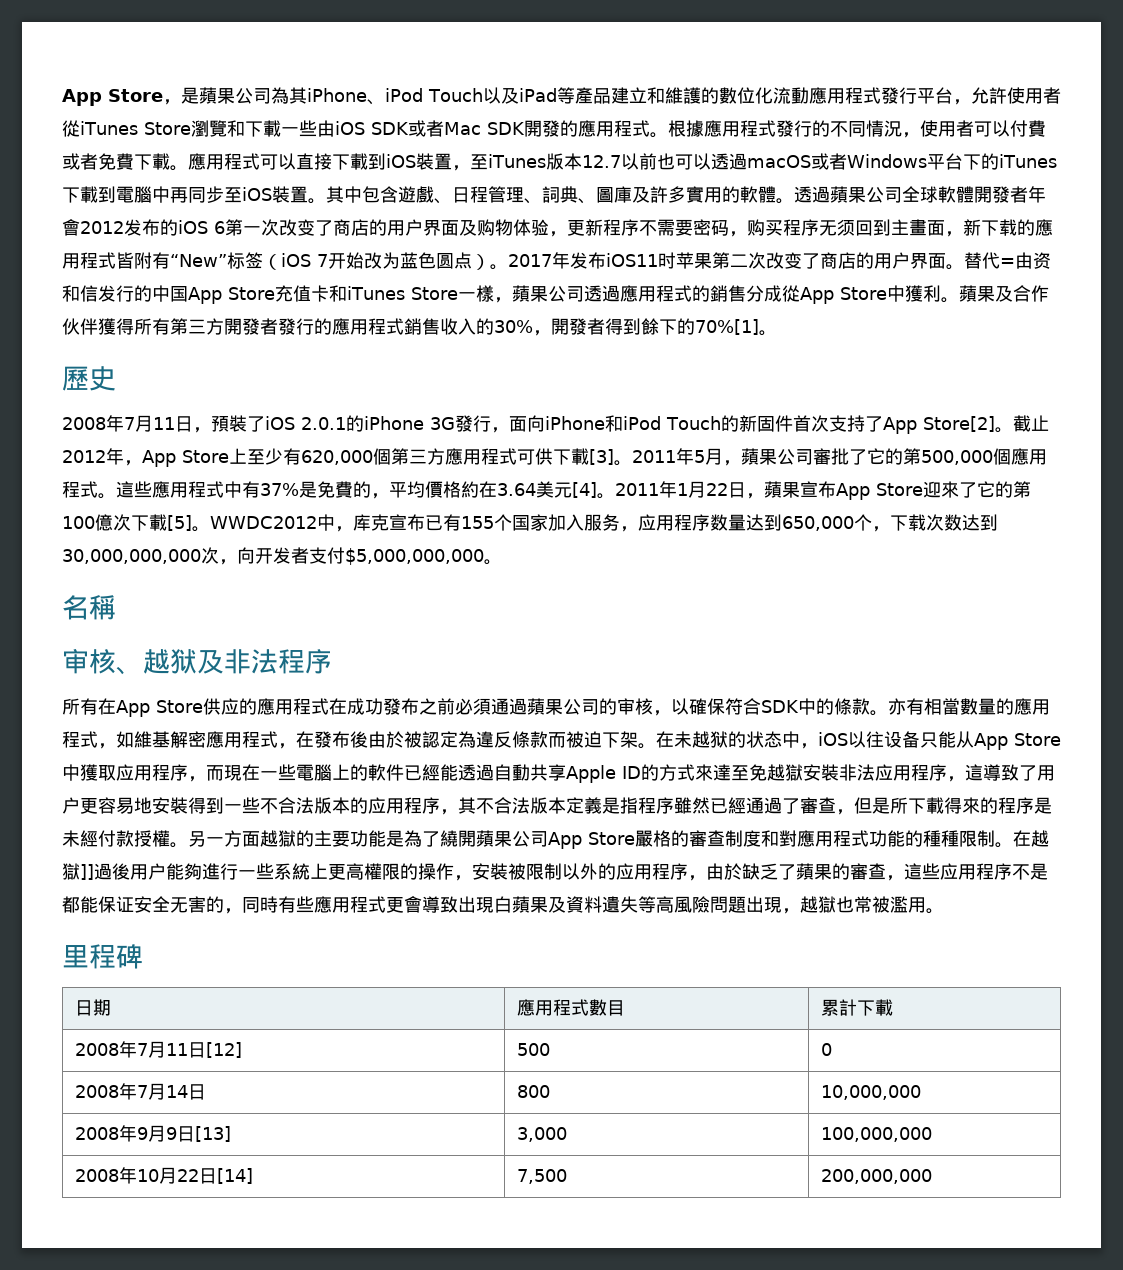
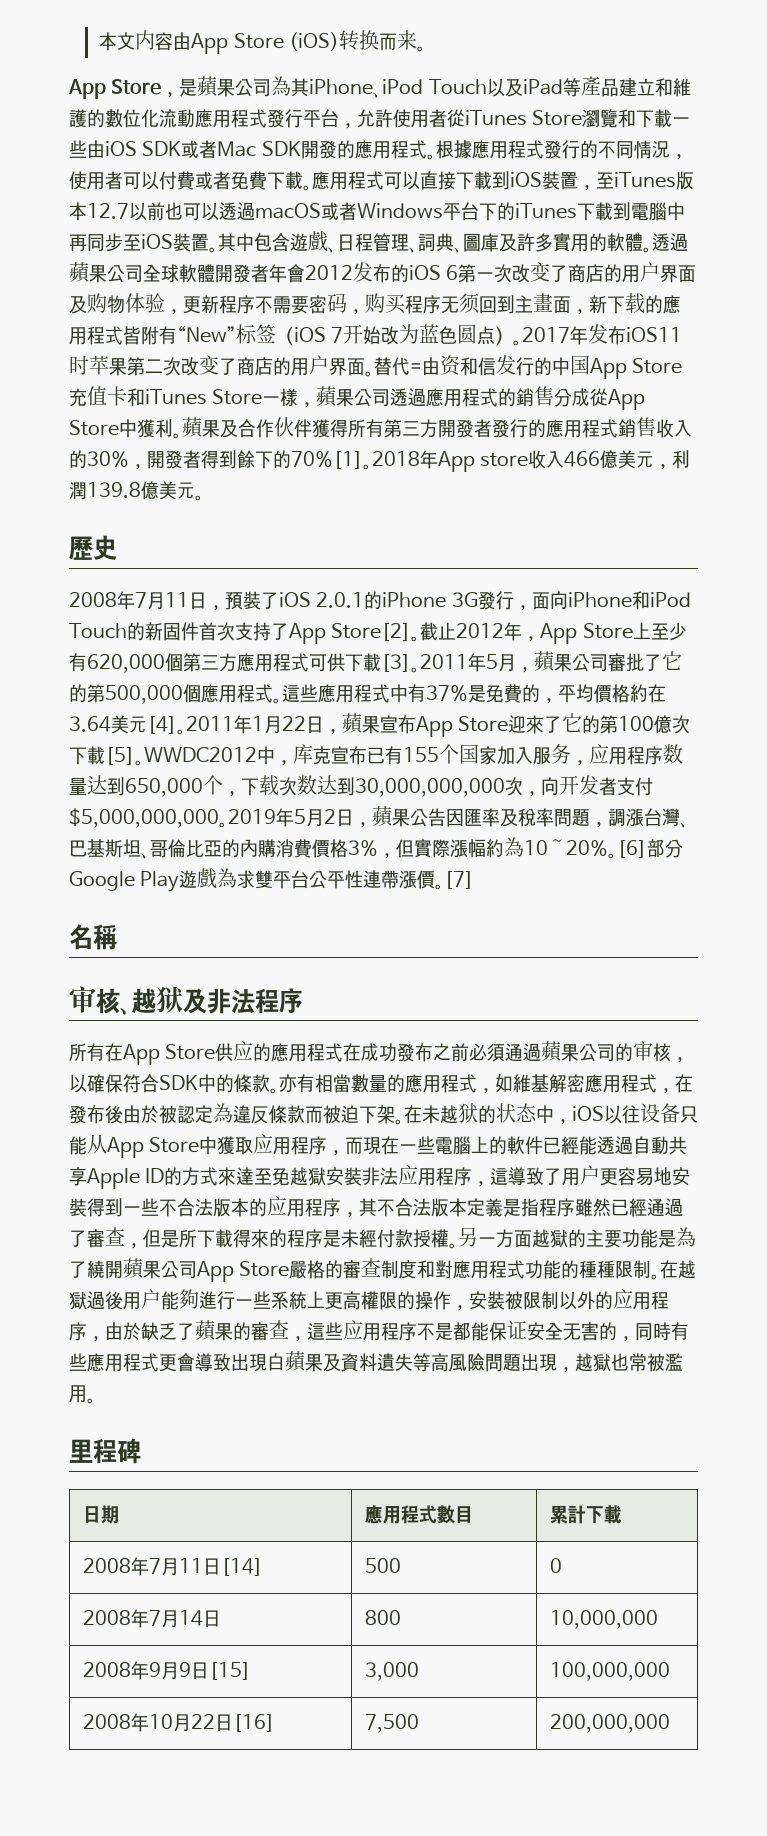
(62, 97) none -> [99,30,426,54] 本文内容由App Store (iOS)转换而来。 //
(777, 333) none -> [372,450,691,472] [69,481,204,501] 2018年App store收入466億美元，利潤139.8億美元。
(502, 562) none -> [228,806,689,828] [69,837,683,859] [69,868,475,892] 2019年5月2日，蘋果公告因匯率及稅率問題，調漲台灣、巴基斯坦、哥倫比亞的內購消費價格3%，但實際漲幅約為10～20%。[6]部分Google Play遊戲為求雙平台公平性連帶漲價。[7]
[80,864,94,880] ]] -> (87, 1300) none
[205,1042,242,1058] [12] -> [221,1558,264,1576] [14]
[194,1126,231,1142] [13] -> [209,1662,252,1680] [15]
[216,1168,253,1184] [14] -> [233,1714,276,1732] [16]

